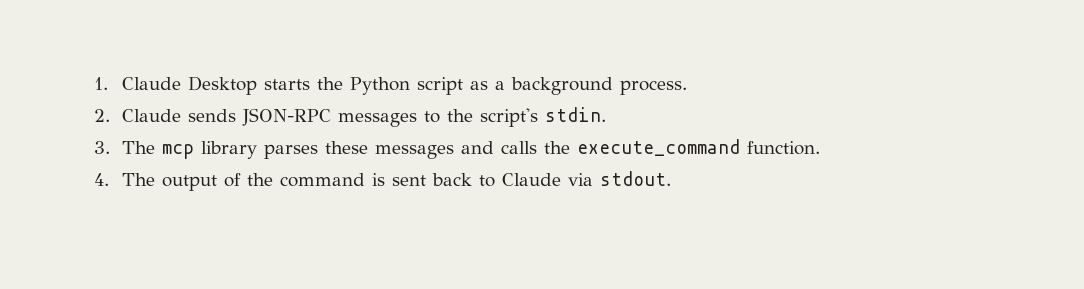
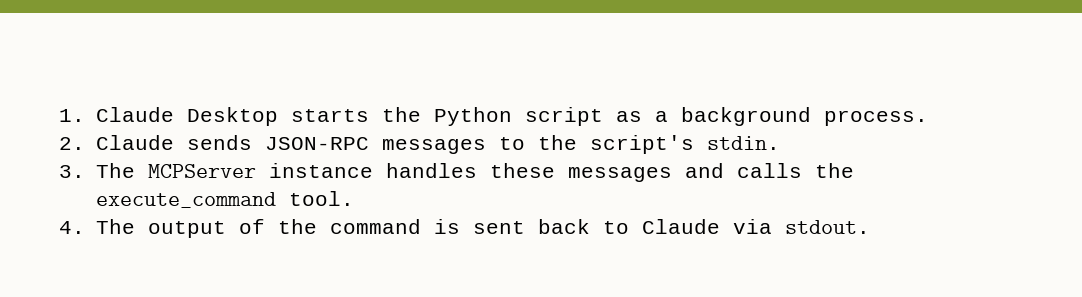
[162,141,319,159] mcp library parses -> [147,163,477,178] MCPServer instance handles
[747,141,821,155] function. -> [288,191,354,206] tool.

